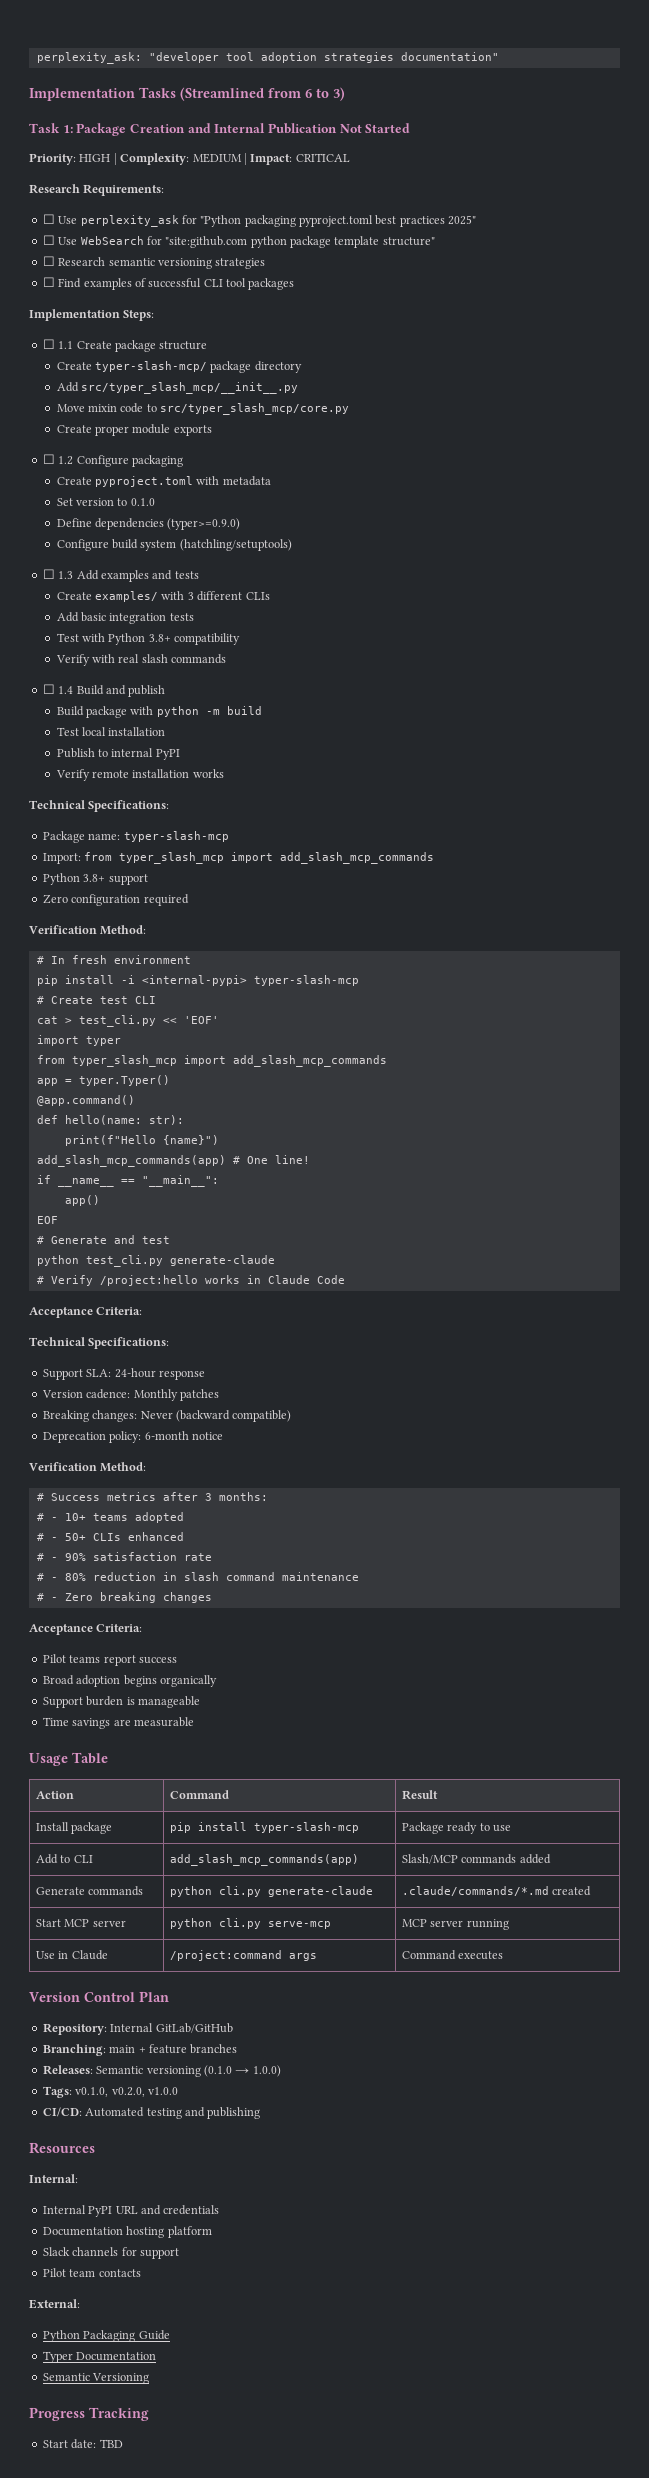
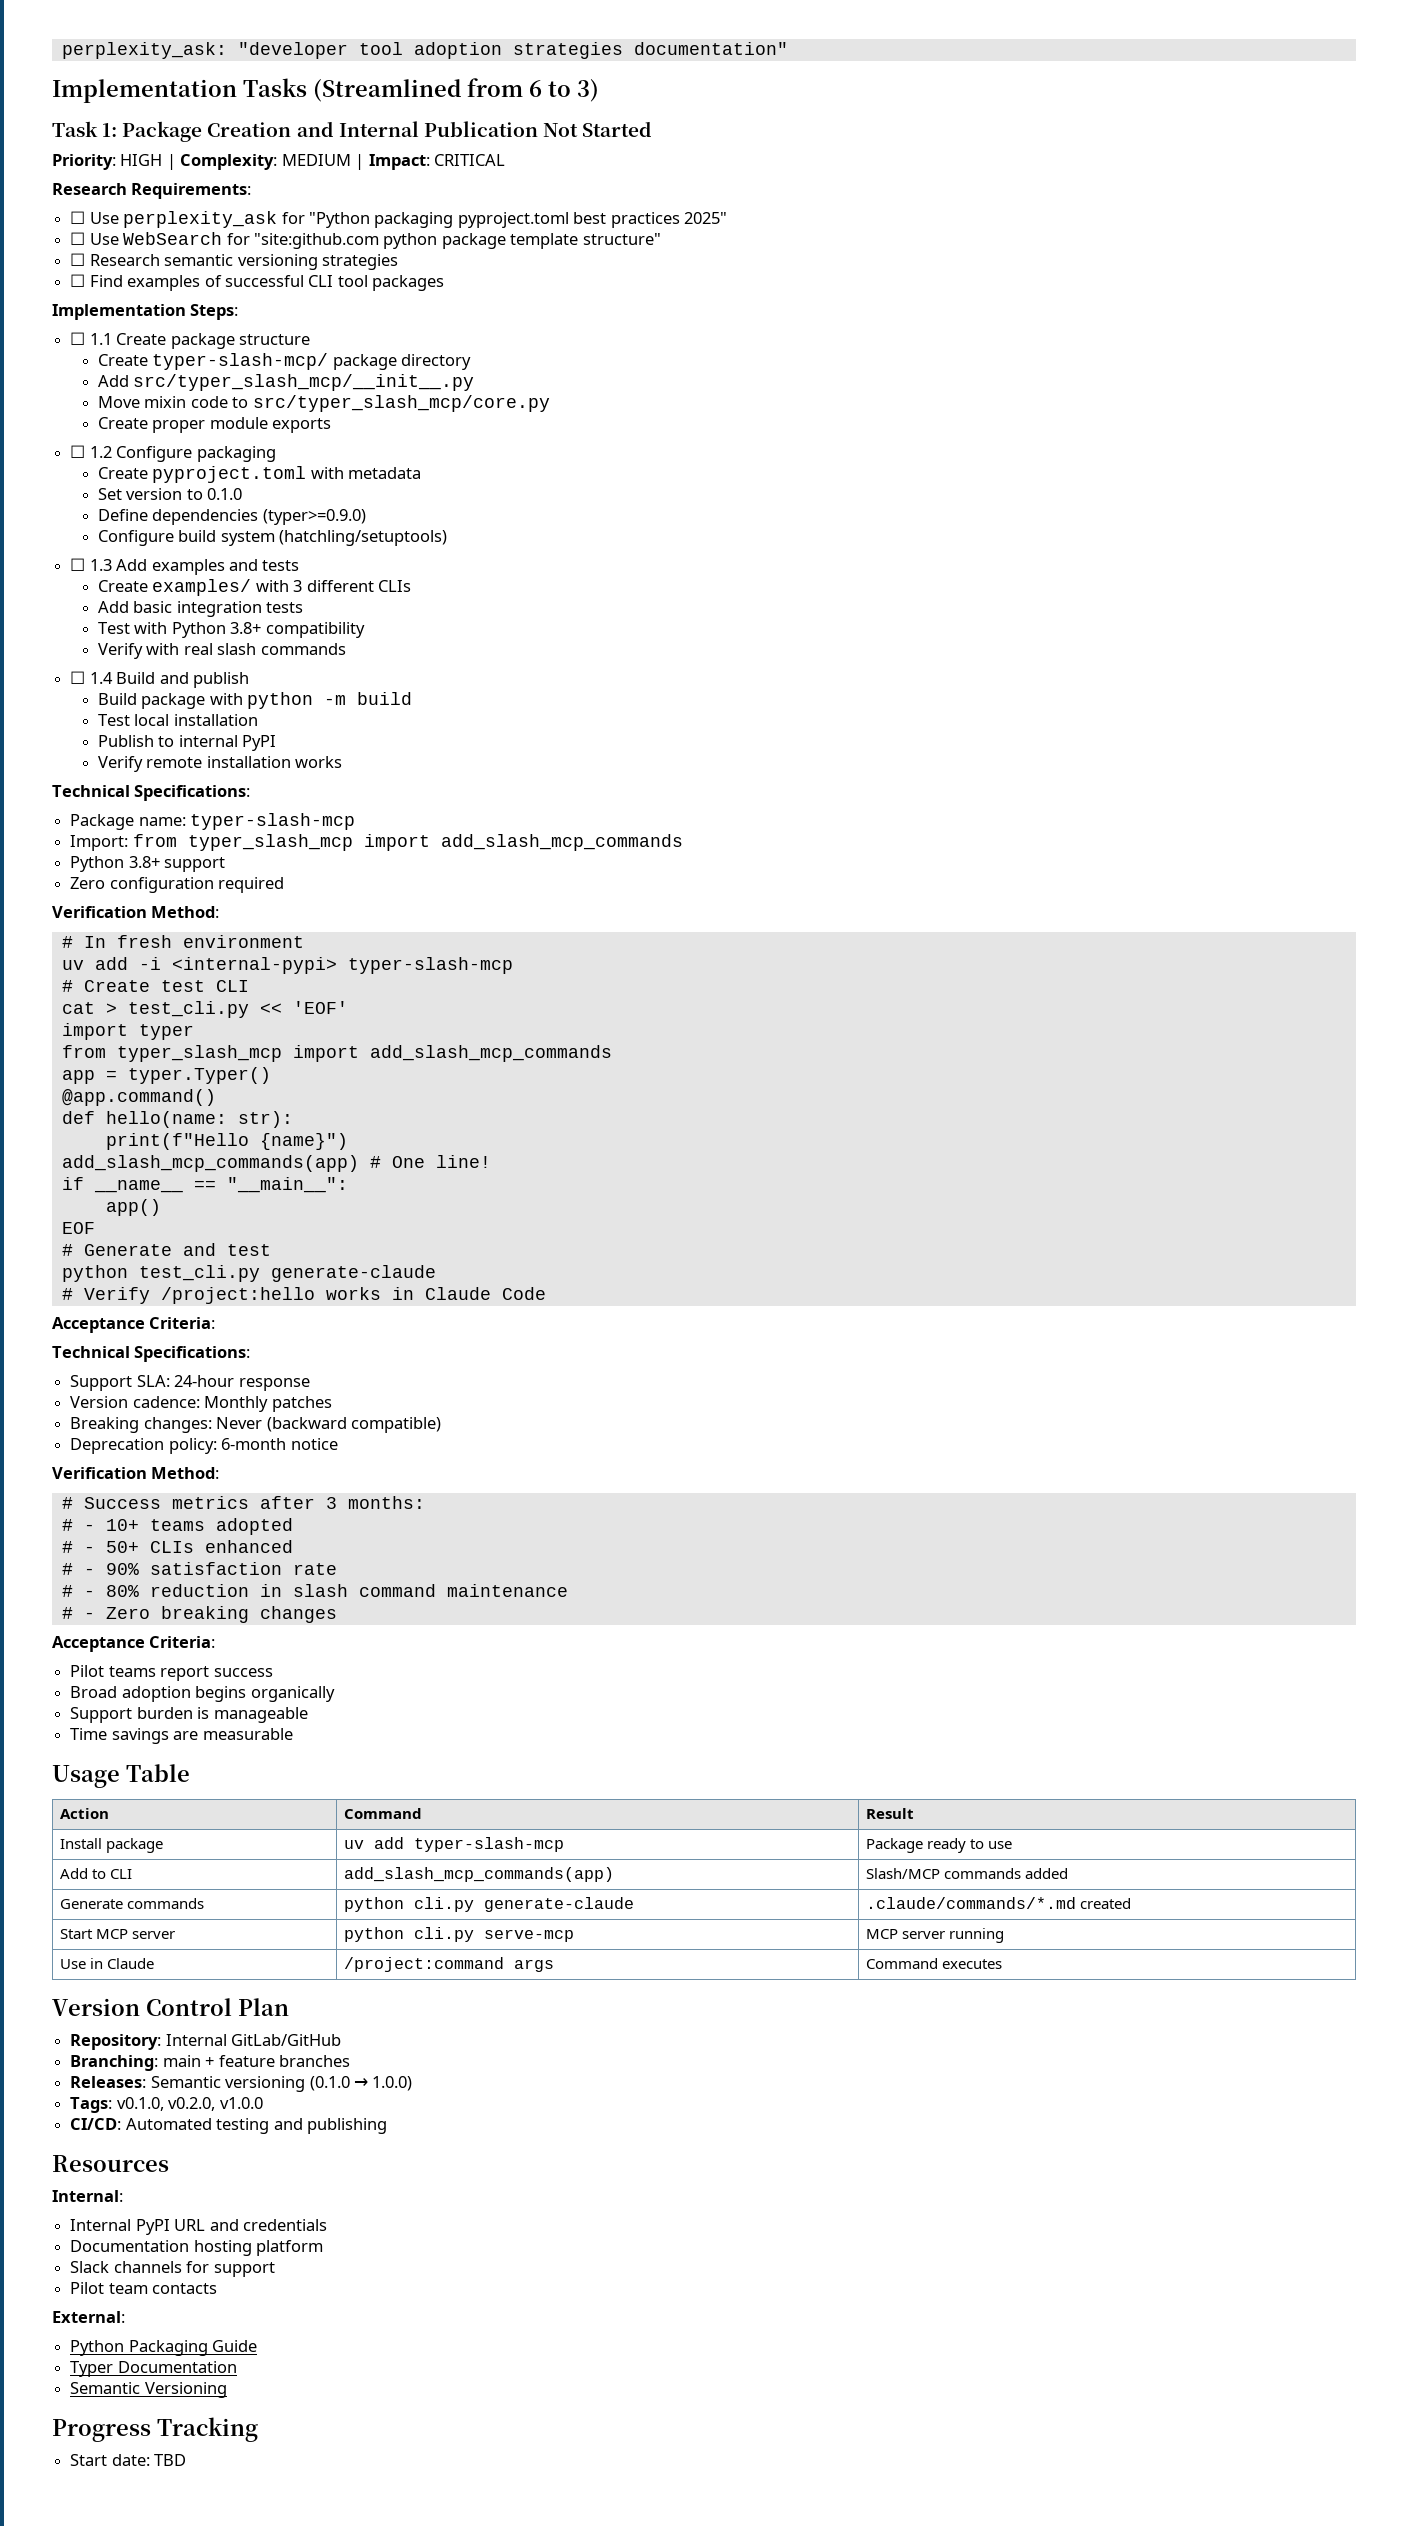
[36,975,114,986] pip install -> [61,957,128,970] uv add
[169,1822,247,1833] pip install -> [343,1837,404,1849] uv add

